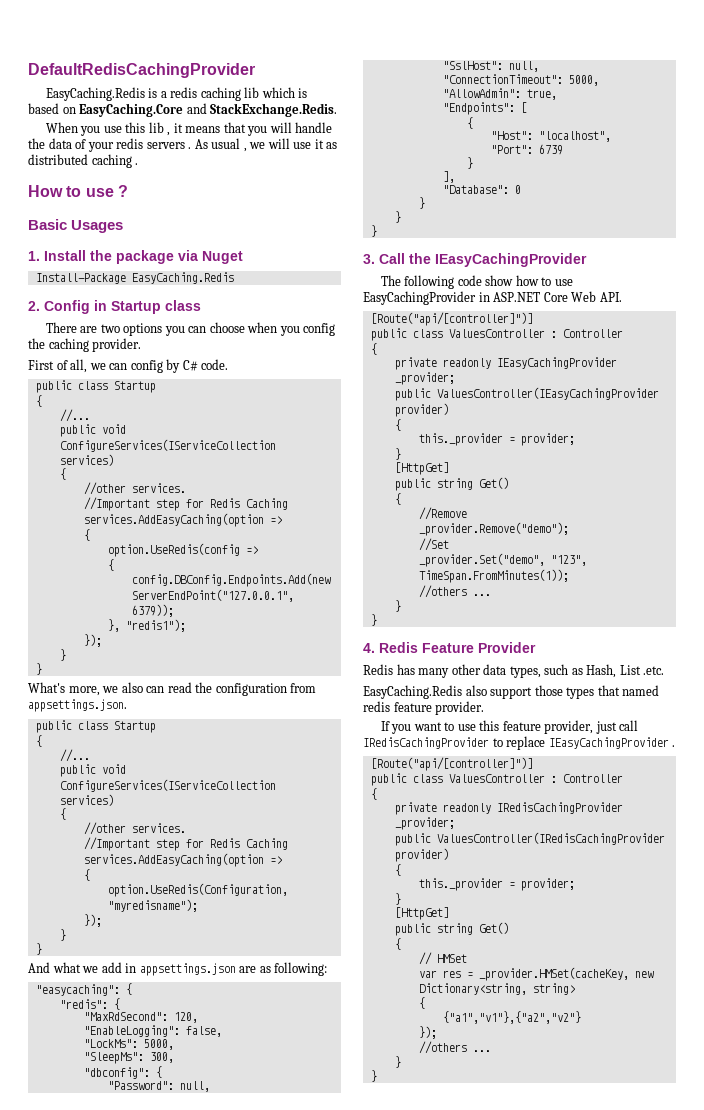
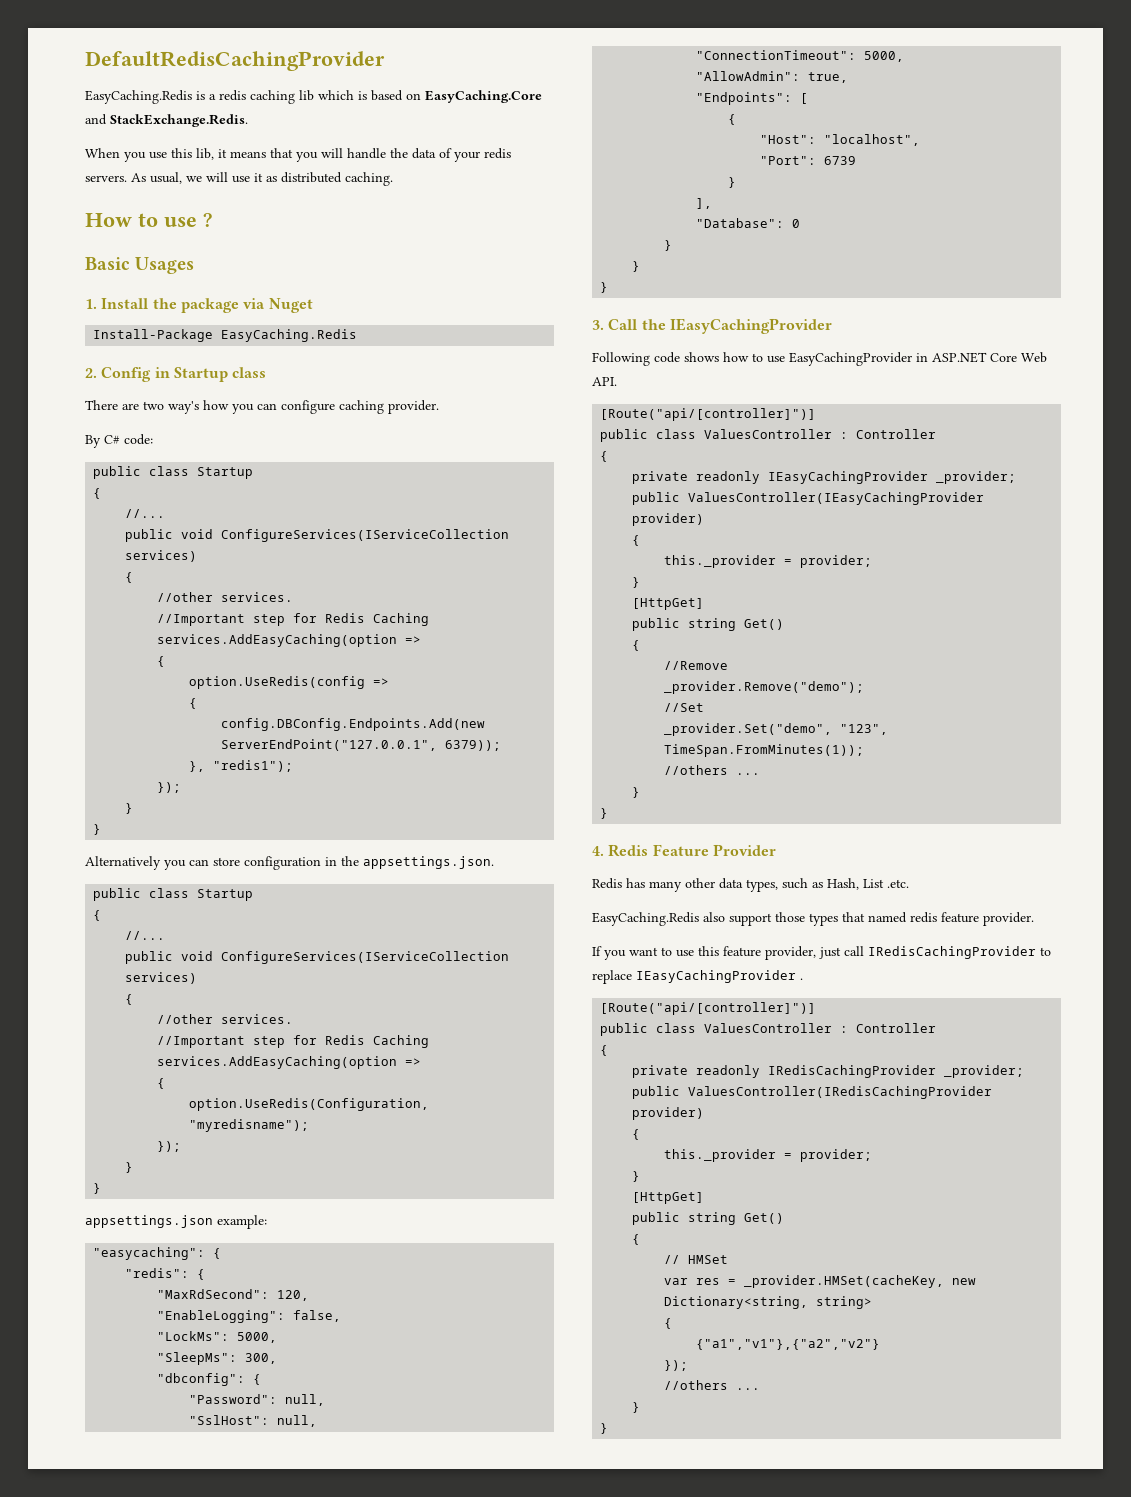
[148,122,171,136] lib , -> [196,148,214,160] lib,
[146,138,247,152] servers . As usual , -> [85,172,182,184] servers. As usual,
[91,154,139,168] caching . -> [345,172,393,186] caching.
[123,322,336,336] [28,338,142,352] [28,359,229,373] options you can choose when you config the caching provider. // First of all, we can config by C# code. -> [168,400,439,414] [85,434,153,448] way's how you can configure caching provider. // By C# code:
[28,682,317,696] What's more, we also can read the configuration from -> [85,856,359,870] Alternatively you can store configuration in the
[28,962,328,976] And what we add in appsettings.json are as following: -> [85,1215,267,1229] appsettings.json example:
[380,275,514,289] The following code show -> [592,352,719,366] Following code shows

